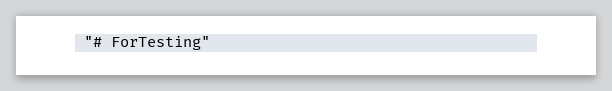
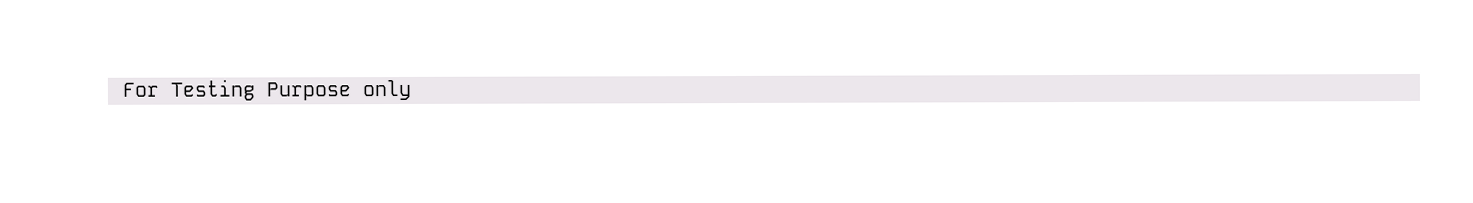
[84,36,210,50] "# ForTesting" -> [121,79,411,101] For Testing Purpose only

